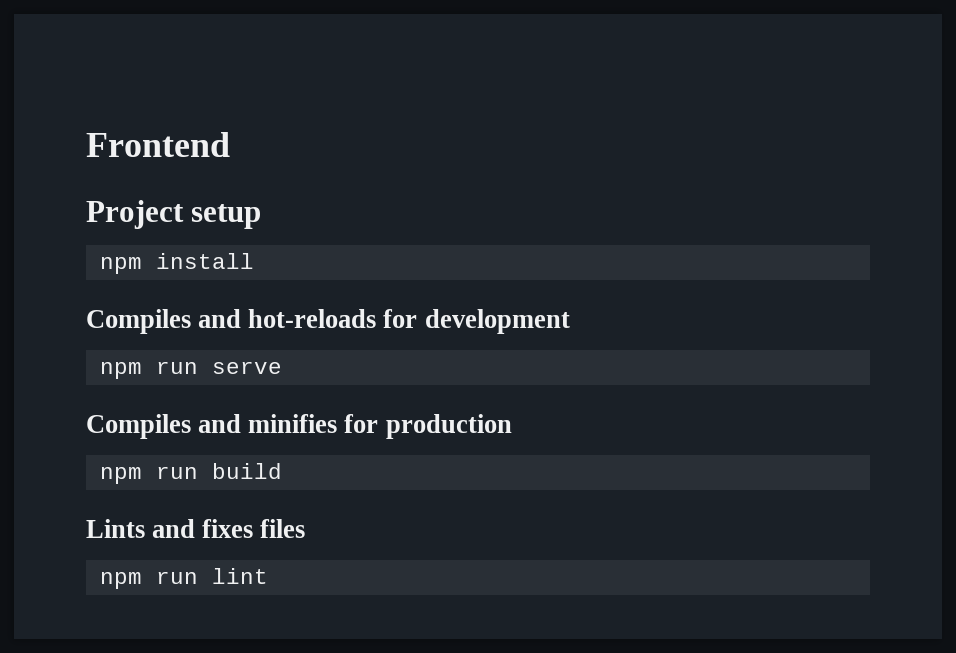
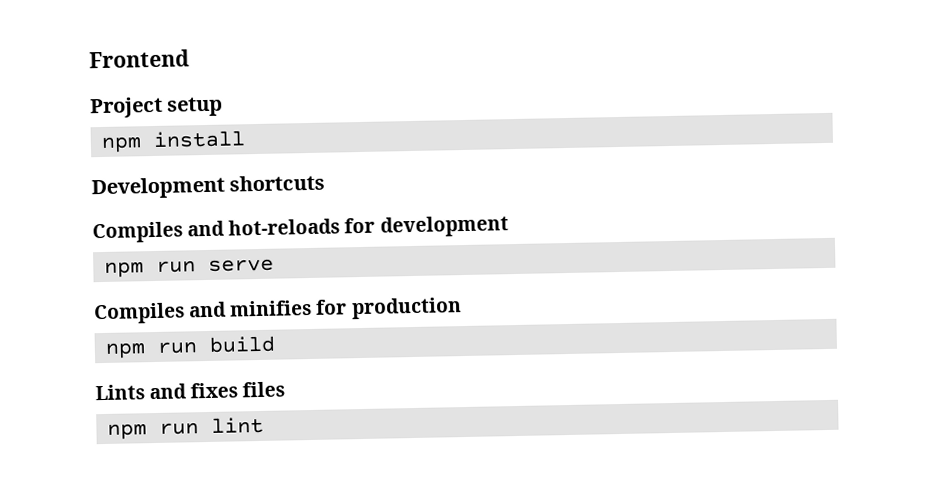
(254, 261) none -> [91,174,326,200] // Development shortcuts

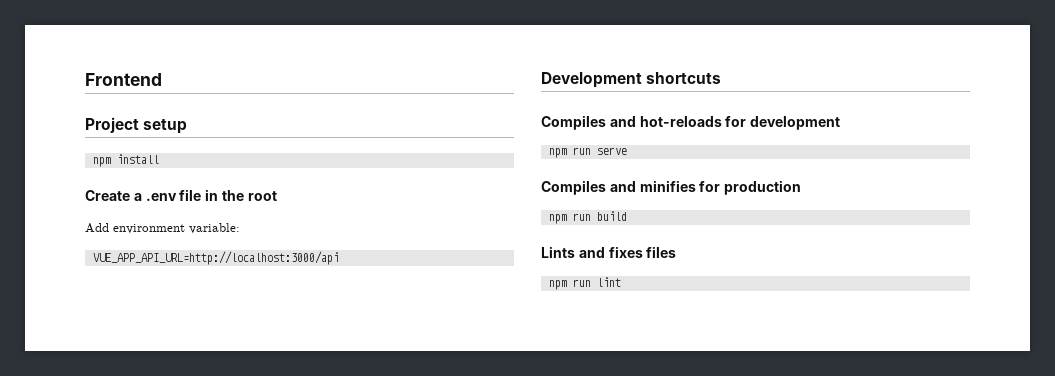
(246, 139) none -> [85,189,277,201] [85,223,240,234] [92,251,339,265] // Create a .env file in the root // Add environment variable: // VUE_APP_API_URL=http://localhost:3000/api

